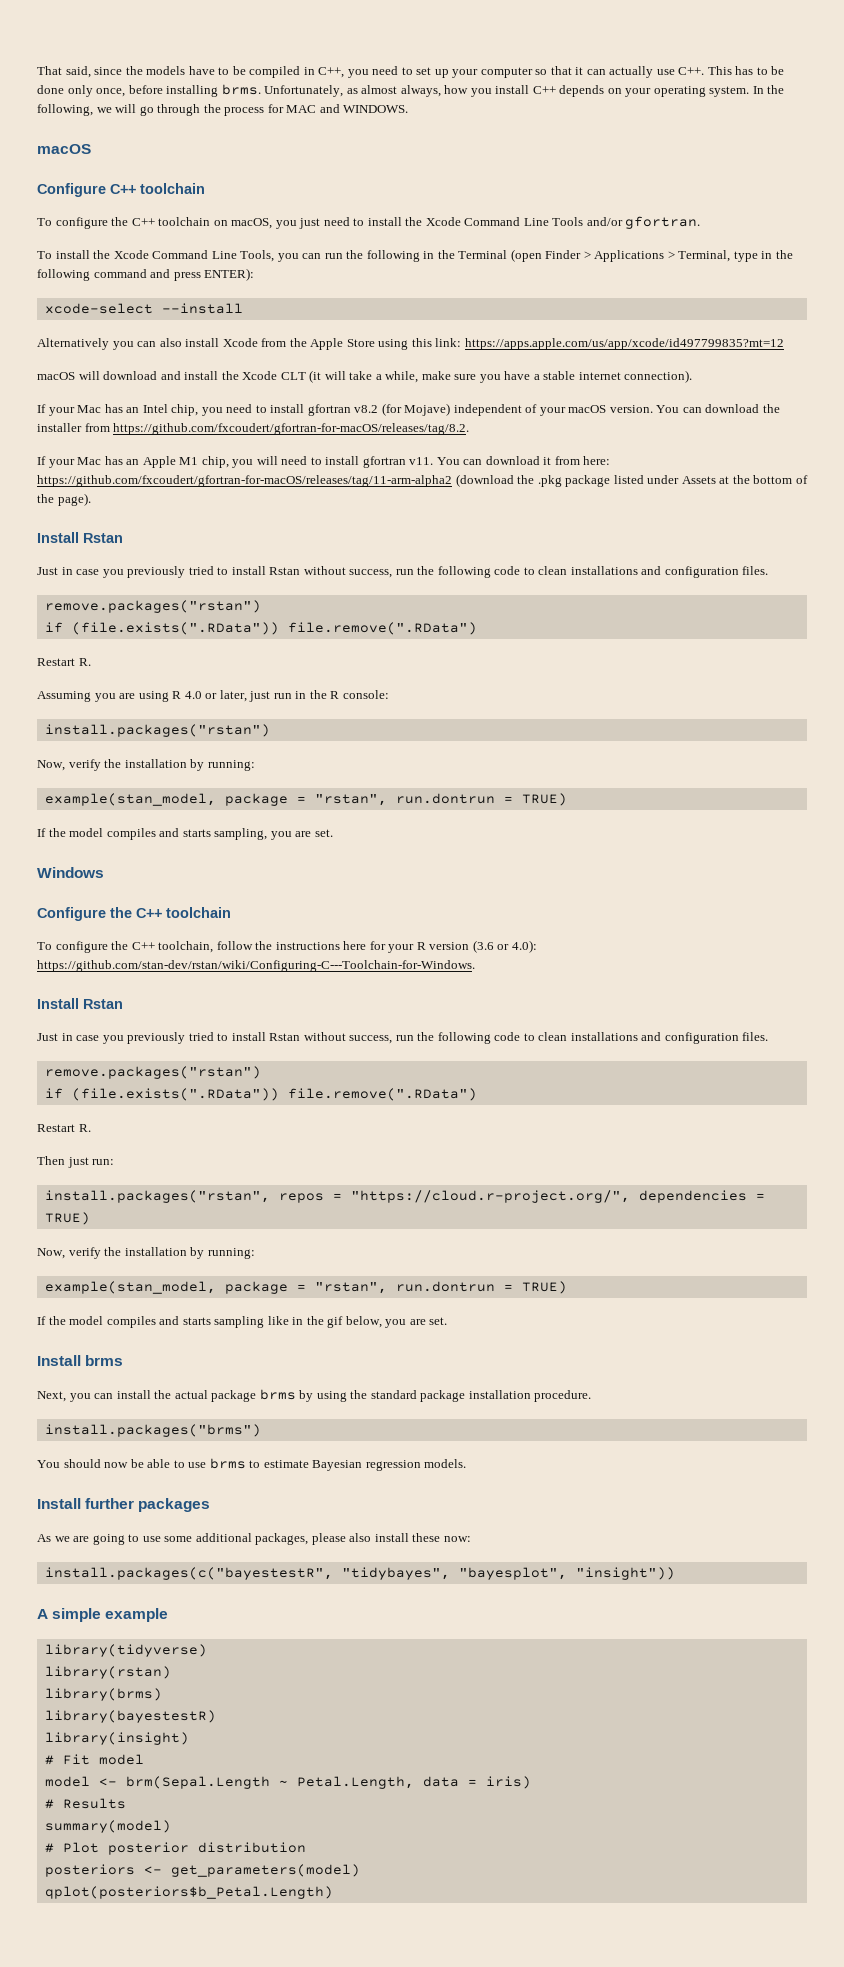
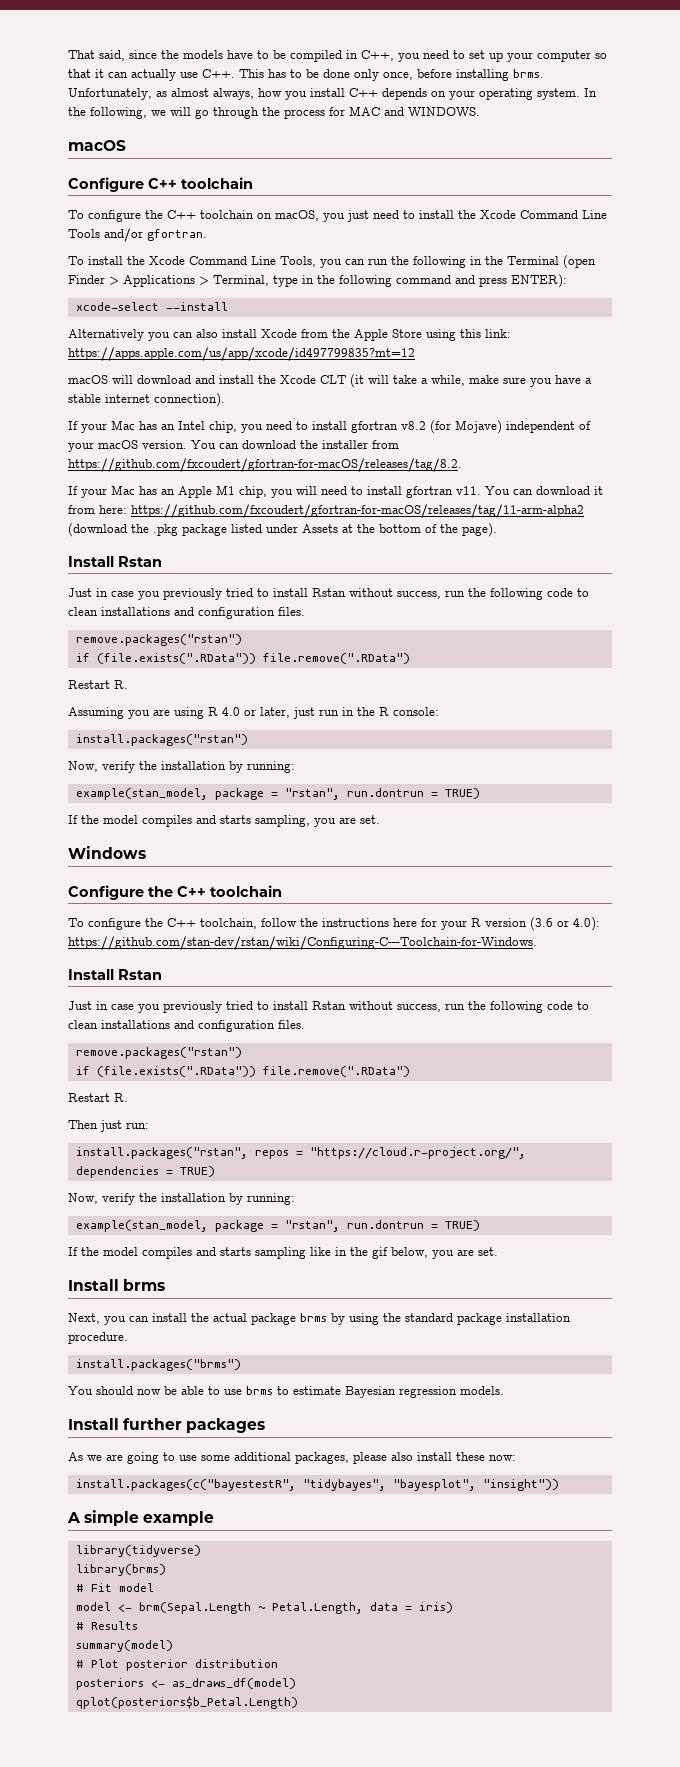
[44,1666,171,1679] // library(rstan) -> (201, 1551) none
[44,1710,216,1723] [44,1732,189,1745] // library(bayestestR) // library(insight) -> (166, 1570) none
[170,1864,360,1877] get_parameters(model) -> [171,1678,296,1689] as_draws_df(model)

